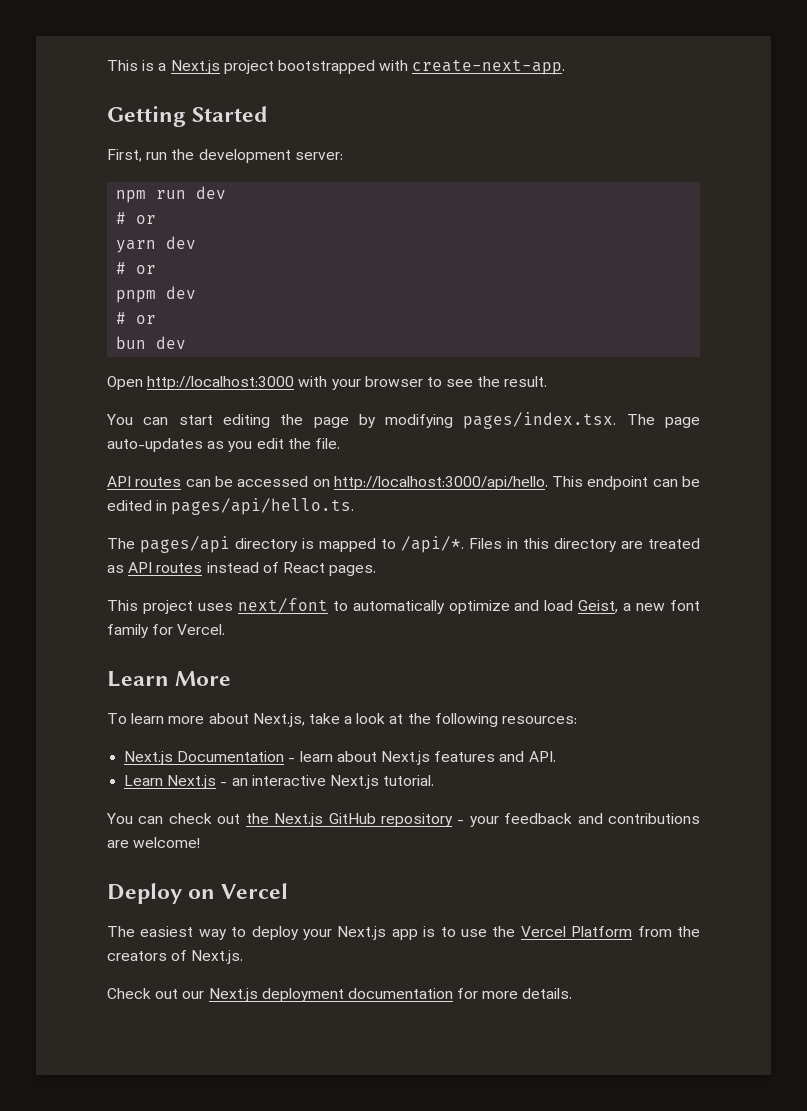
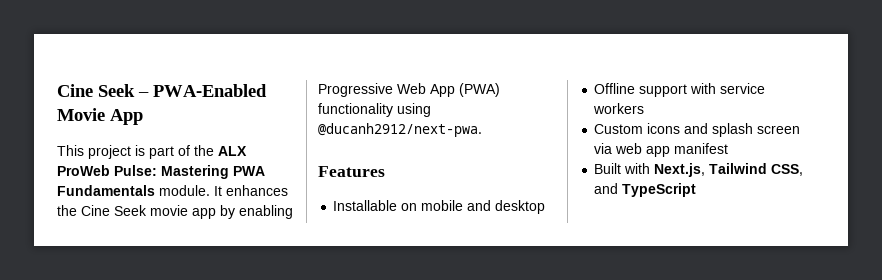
[107,59,566,75] [107,106,269,127] [107,149,343,163] [116,186,227,203] [116,212,157,224] [116,236,197,253] [116,262,157,274] [116,286,197,303] [116,312,157,324] [116,336,187,349] [107,376,548,390] [106,412,700,429] [107,438,340,452] [107,476,700,490] [107,498,355,515] [107,536,700,553] [107,562,377,576] [107,598,700,614] [107,624,226,638] [107,671,232,687] [107,713,578,727] [124,751,556,765] [124,775,435,789] [106,813,701,827] [107,837,201,848] [107,883,289,904] [107,926,700,940] [107,950,244,964] [107,988,573,1002] This is a Next.js project bootstrapped with create-next-app. // Getting Started // First, run the development server: // npm run dev // # or // yarn dev // # or // pnpm dev // # or // bun dev // Open http://localhost:3000 with your browser to see the result. // You can start editing the page by modifying pages/index.tsx. The page auto-updates as you edit the file. // API routes can be accessed on http://localhost:3000/api/hello. This endpoint can be edited in pages/api/hello.ts. // The pages/api directory is mapped to /api/*. Files in this directory are treated as API routes instead of React pages. // This project uses next/font to automatically optimize and load Geist, a new font family for Vercel. // Learn More // To learn more about Next.js, take a look at the following resources: // Next.js Documentation - learn about Next.js features and API. // Learn Next.js - an interactive Next.js tutorial. // You can check out the Next.js GitHub repository - your feedback and contributions are welcome! // Deploy on Vercel // The easiest way to deploy your Next.js app is to use the Vercel Platform from the creators of Next.js. // Check out our Next.js deployment documentation for more details. -> [57,84,267,97] [57,108,143,125] [57,145,247,159] [57,165,265,179] [57,185,288,196] [57,205,293,219] [318,83,500,97] [318,103,431,117] [318,123,482,137] [318,166,385,177] [333,200,546,214] [594,83,766,97] [593,103,645,114] [594,123,801,137] [594,143,729,157] [594,163,804,177] [594,183,697,197] Cine Seek – PWA-Enabled Movie App // This project is part of the ALX ProWeb Pulse: Mastering PWA Fundamentals module. It enhances the Cine Seek movie app by enabling Progressive Web App (PWA) functionality using @ducanh2912/next-pwa. // Features // Installable on mobile and desktop // Offline support with service workers // Custom icons and splash screen via web app manifest // Built with Next.js, Tailwind CSS, and TypeScript

